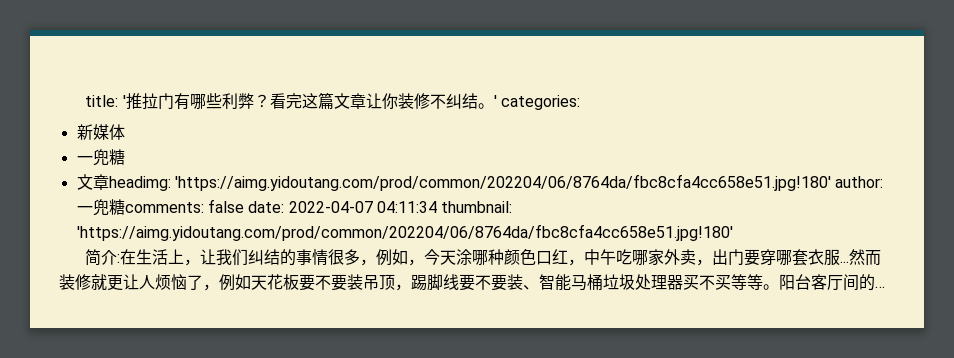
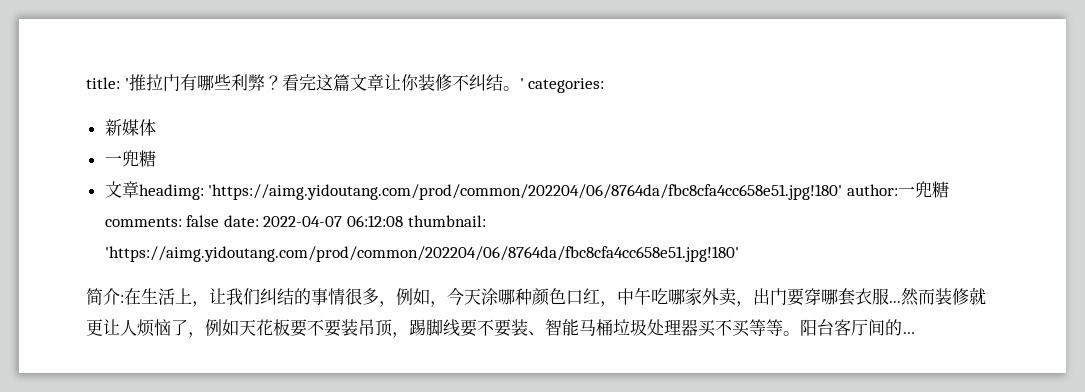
[376,201,437,213] 04:11:34 -> [347,215,404,227] 06:12:08

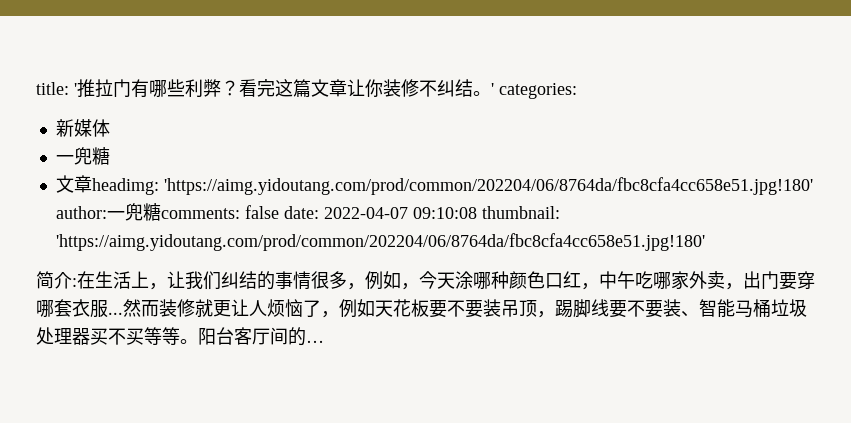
[347,215,404,227] 06:12:08 -> [412,207,477,219] 09:10:08

